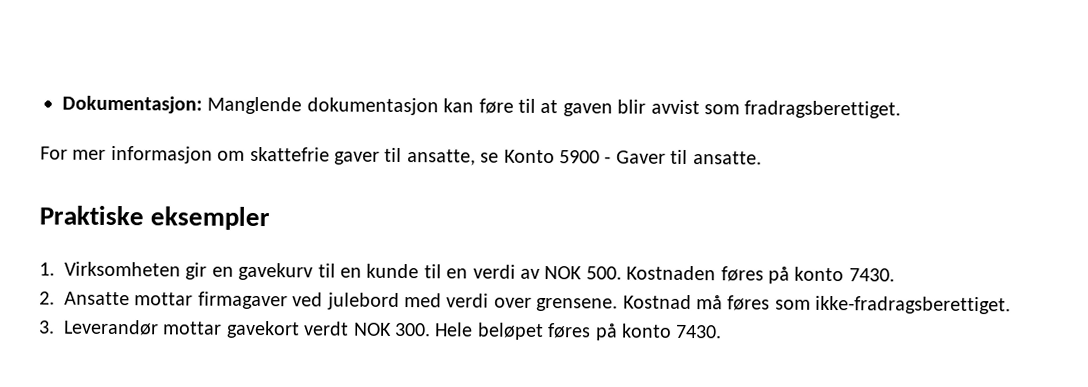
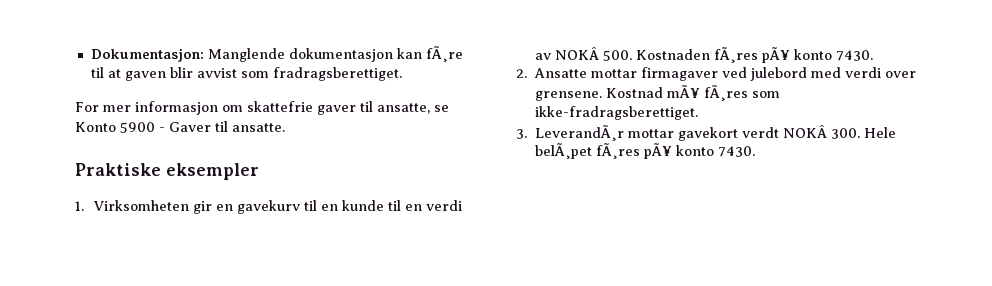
[478,98,514,114] føre -> [425,46,463,62] fÃ¸re
[544,266,583,280] NOK -> [554,46,599,60] NOKÂ
[720,266,790,284] føres på -> [713,47,790,63] fÃ¸res pÃ¥
[695,295,771,311] må føres -> [666,85,748,101] mÃ¥ fÃ¸res
[64,319,159,336] Leverandør -> [534,125,624,141] LeverandÃ¸r
[353,322,392,336] NOK -> [782,124,827,138] NOKÂ
[476,322,618,341] beløpet føres på -> [534,143,672,159] belÃ¸pet fÃ¸res pÃ¥

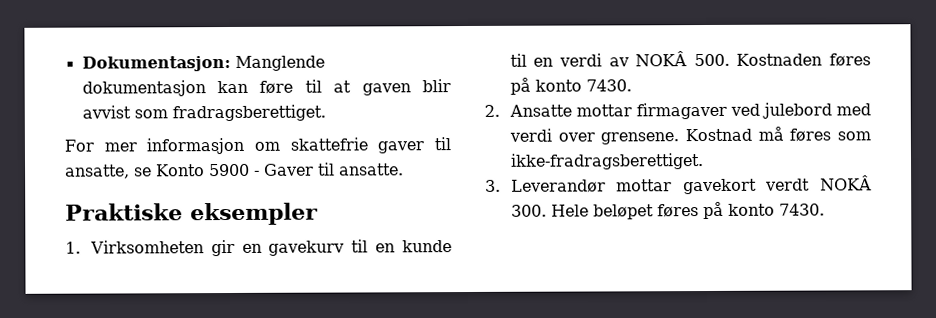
[425,46,463,62] fÃ¸re -> [259,80,294,94] føre
[713,47,790,63] fÃ¸res pÃ¥ -> [829,53,871,67] [509,77,531,95] føres på
[666,85,748,101] mÃ¥ fÃ¸res -> [757,126,832,142] må føres
[534,125,624,141] LeverandÃ¸r -> [510,179,606,193] Leverandør
[534,143,672,159] belÃ¸pet fÃ¸res pÃ¥ -> [592,201,724,220] beløpet føres på

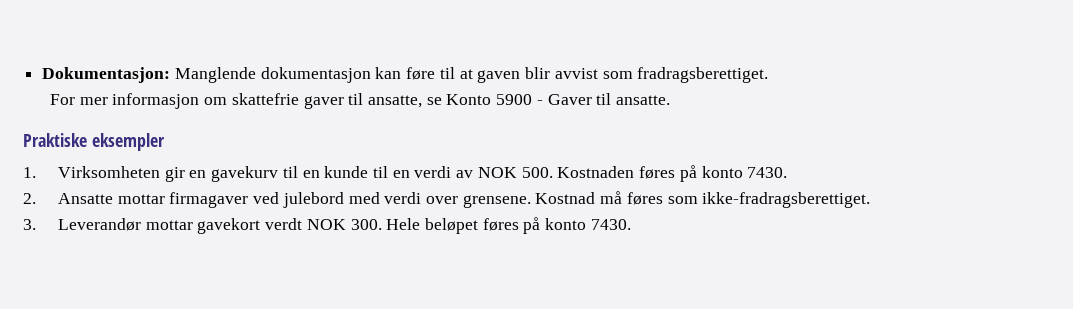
[635,51,688,67] NOKÂ -> [477,167,517,178] NOK
[820,175,872,191] NOKÂ -> [306,219,346,230] NOK

